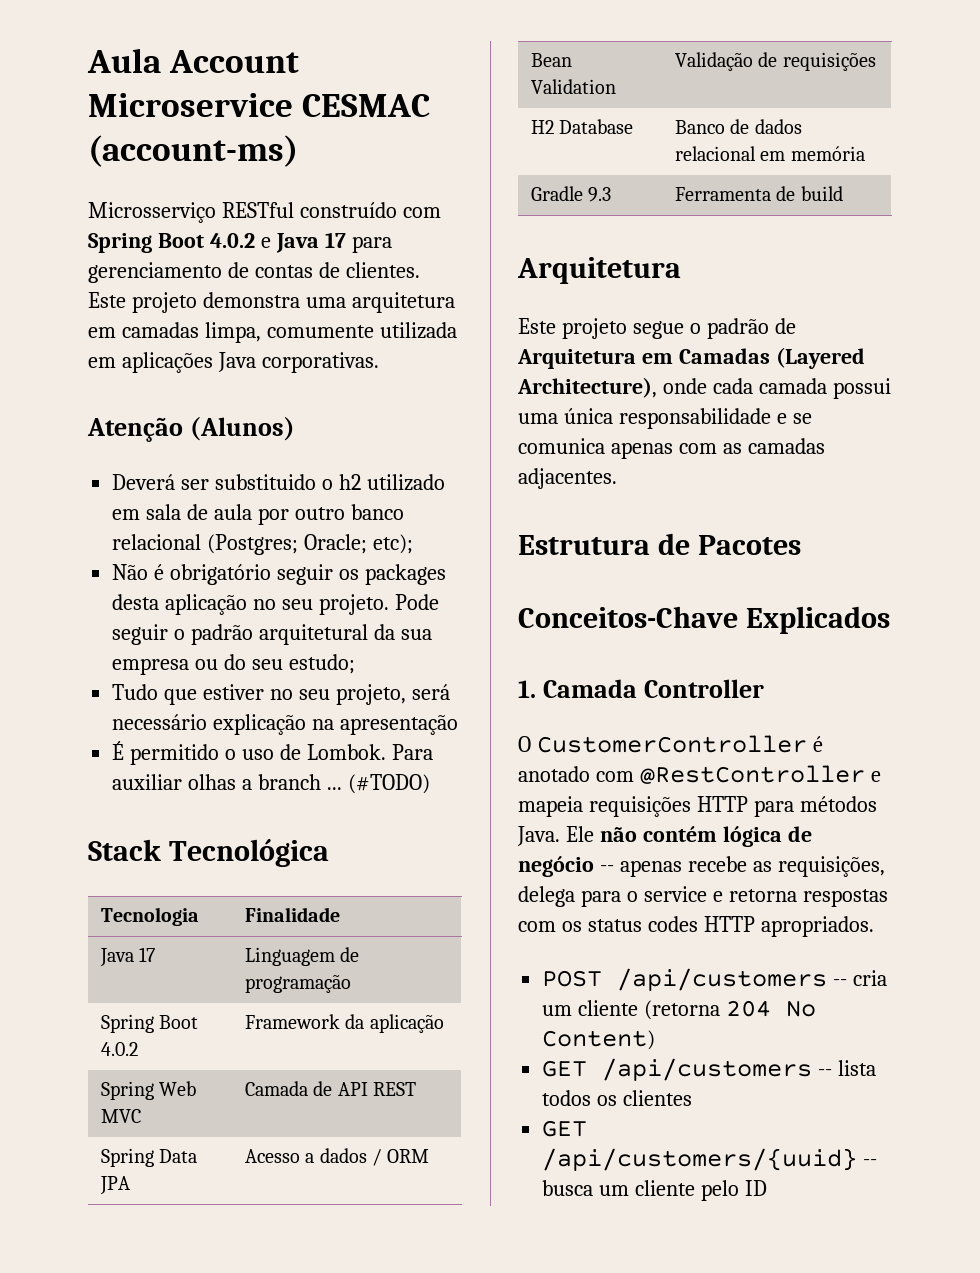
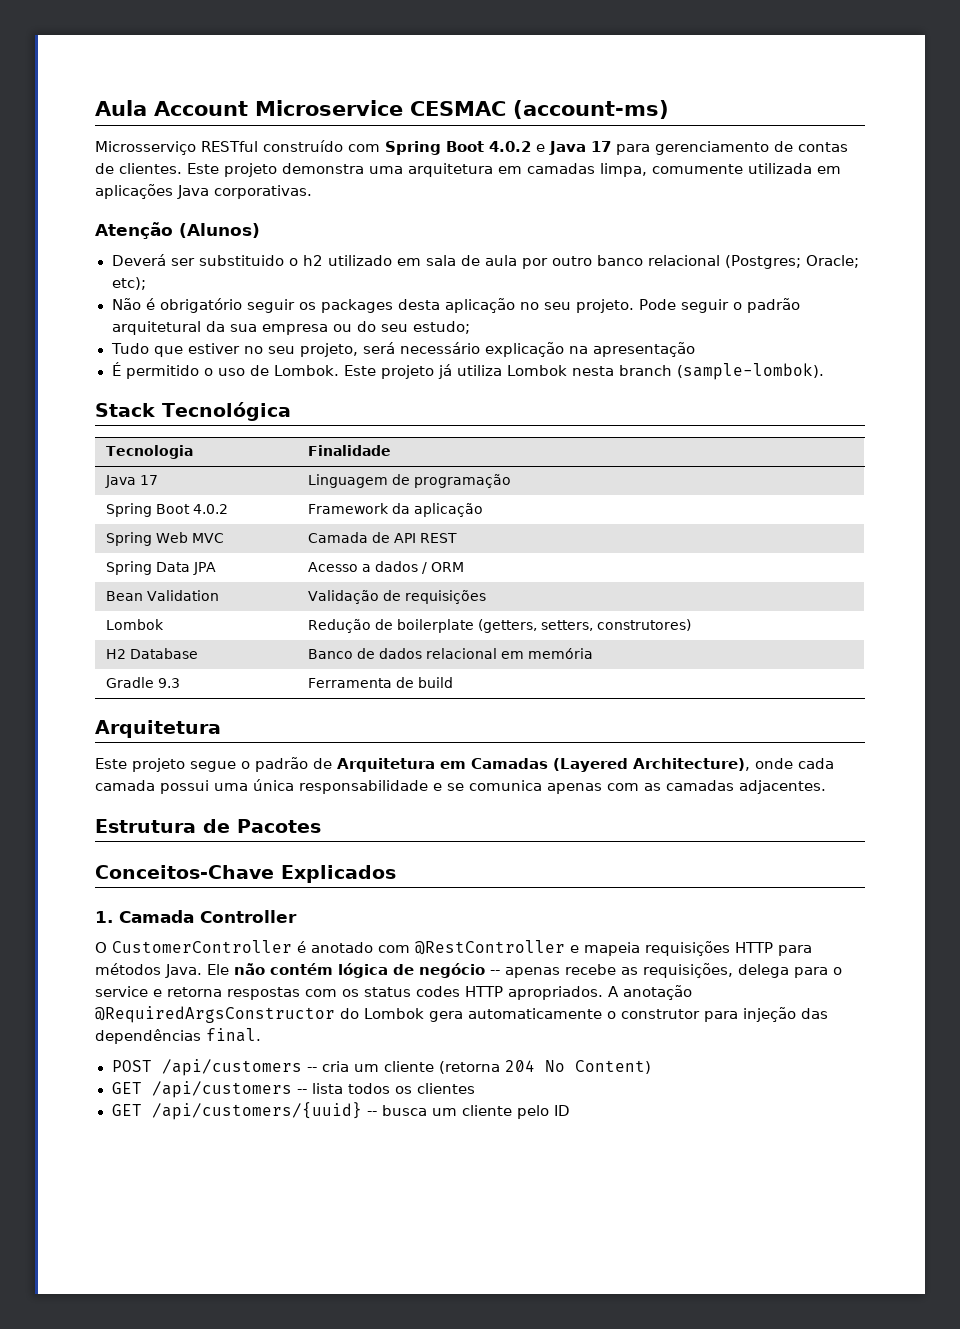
[391,744,433,760] [112,774,430,794] Para auxiliar olhas a branch ... (#TODO) -> [343,363,824,380] Este projeto já utiliza Lombok nesta branch (sample-lombok).
(876, 61) none -> [105,619,164,630] [307,619,691,633] // Lombok | Redução de boilerplate (getters, setters, construtores)
(874, 926) none -> [608,985,692,1000] [95,1006,828,1023] [95,1028,261,1044] A anotação @RequiredArgsConstructor do Lombok gera automaticamente o construtor para injeção das dependências final.

